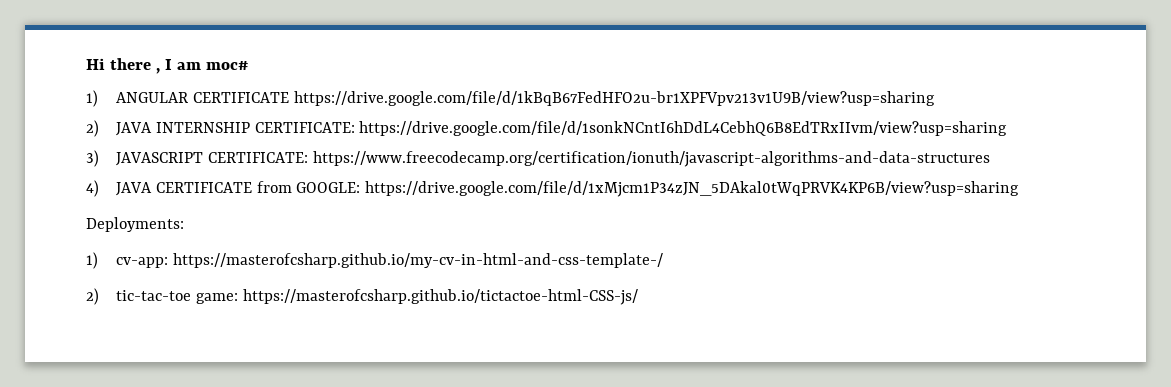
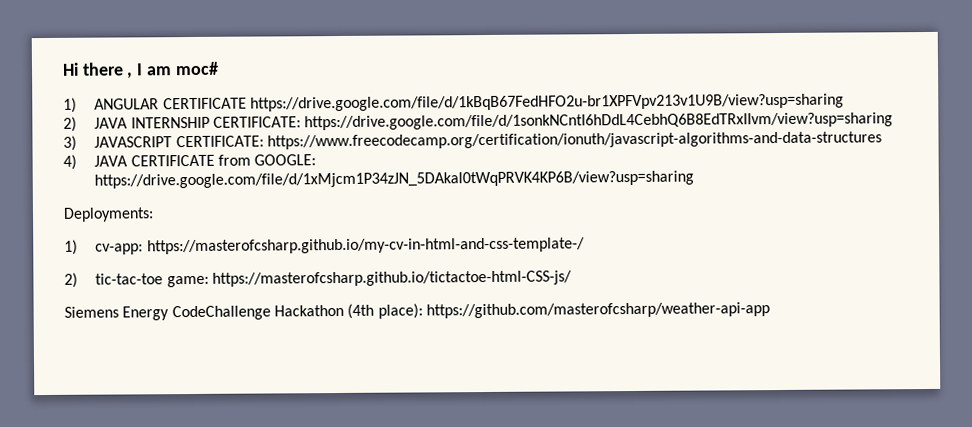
(638, 297) none -> [64,302,770,321] // Siemens Energy CodeChallenge Hackathon (4th place): https://github.com/masterofcsharp/weather-api-app

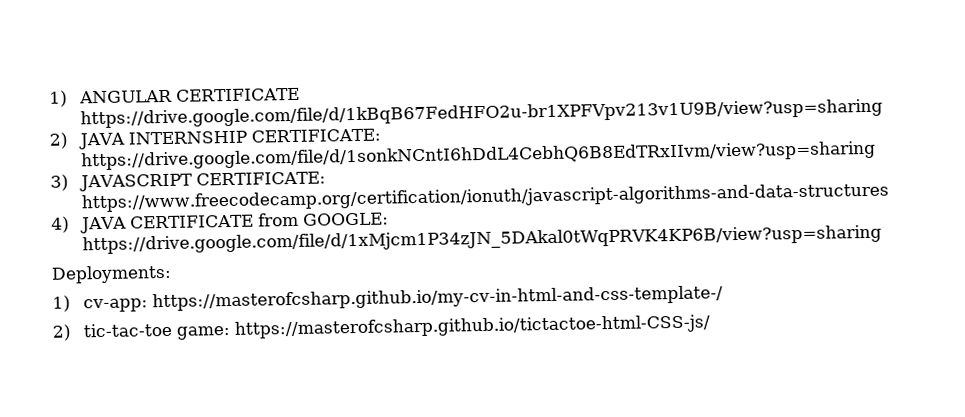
[62,61,219,79] Hi there , I am moc# // -> (49, 98) none
[64,302,770,321] // Siemens Energy CodeChallenge Hackathon (4th place): https://github.com/masterofcsharp/weather-api-app -> (711, 326) none

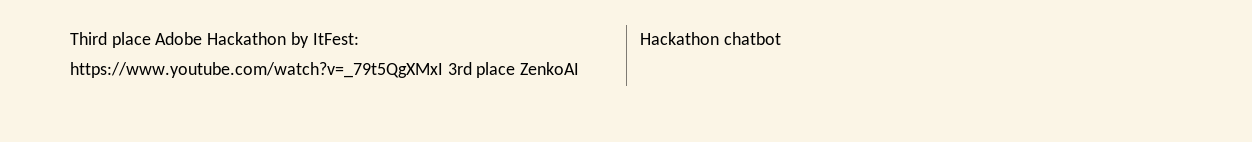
[49,87,301,107] [80,98,884,129] [49,128,382,150] [81,140,877,171] [50,171,327,192] [81,182,890,213] [51,212,390,234] [82,224,883,255] [51,264,172,284] [52,285,724,313] [52,314,711,341] 1) ANGULAR CERTIFICATE https://drive.google.com/file/d/1kBqB67FedHFO2u-br1XPFVpv213v1U9B/view?usp=sharing // 2) JAVA INTERNSHIP CERTIFICATE: https://drive.google.com/file/d/1sonkNCntI6hDdL4CebhQ6B8EdTRxIIvm/view?usp=sharing // 3) JAVASCRIPT CERTIFICATE: https://www.freecodecamp.org/certification/ionuth/javascript-algorithms-and-data-structures // 4) JAVA CERTIFICATE from GOOGLE: https://drive.google.com/file/d/1xMjcm1P34zJN_5DAkal0tWqPRVK4KP6B/view?usp=sharing // Deployments: // 1) cv-app: https://masterofcsharp.github.io/my-cv-in-html-and-css-template-/ // 2) tic-tac-toe game: https://masterofcsharp.github.io/tictactoe-html-CSS-js/ -> [70,32,359,48] [70,62,580,78] [640,32,781,45] Third place Adobe Hackathon by ItFest: https://www.youtube.com/watch?v=_79t5QgXMxI 3rd place ZenkoAI Hackathon chatbot

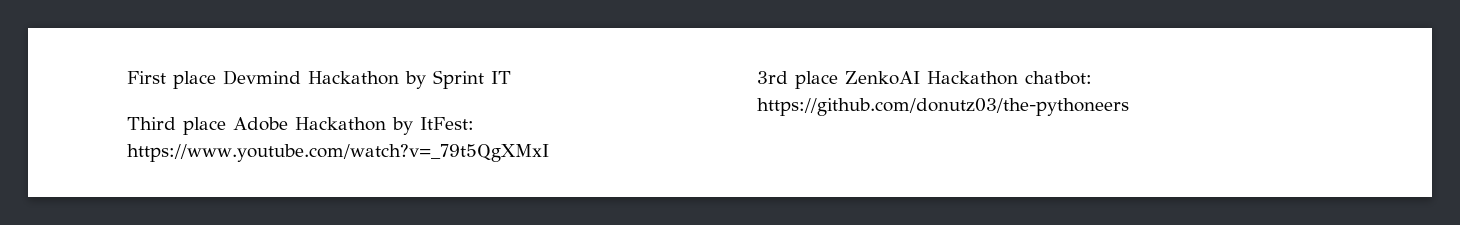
(70, 38) none -> [127,70,511,89] First place Devmind Hackathon by Sprint IT //
(443, 70) none -> (549, 153) //
[723,32,781,45] chatbot -> [1025,71,1092,85] [757,98,1129,116] chatbot: https://github.com/donutz03/the-pythoneers

